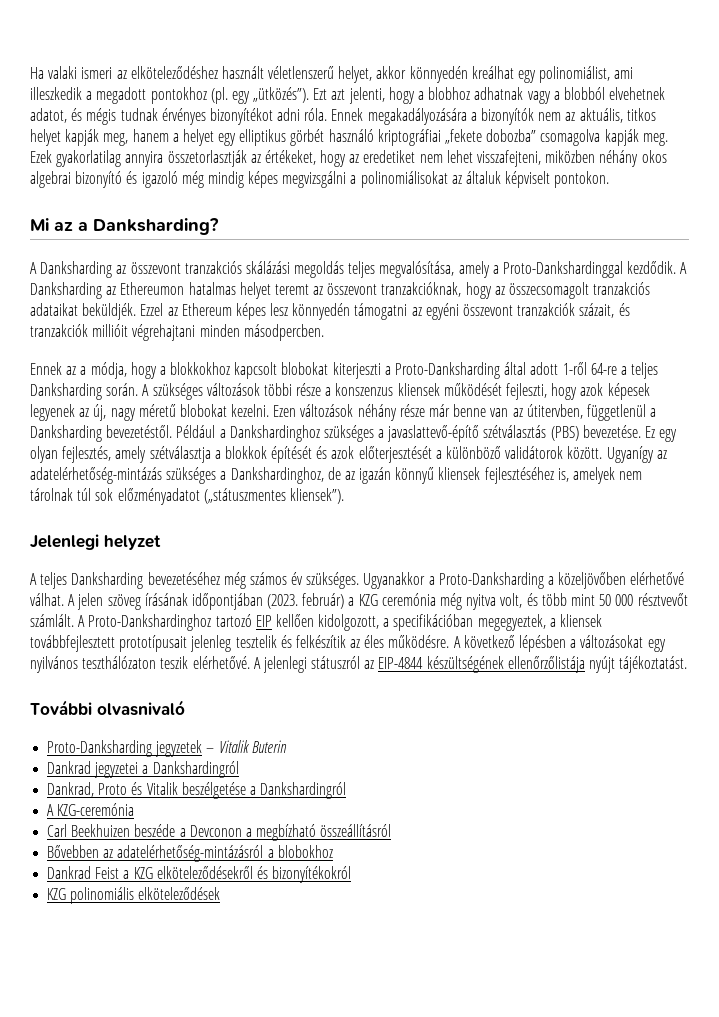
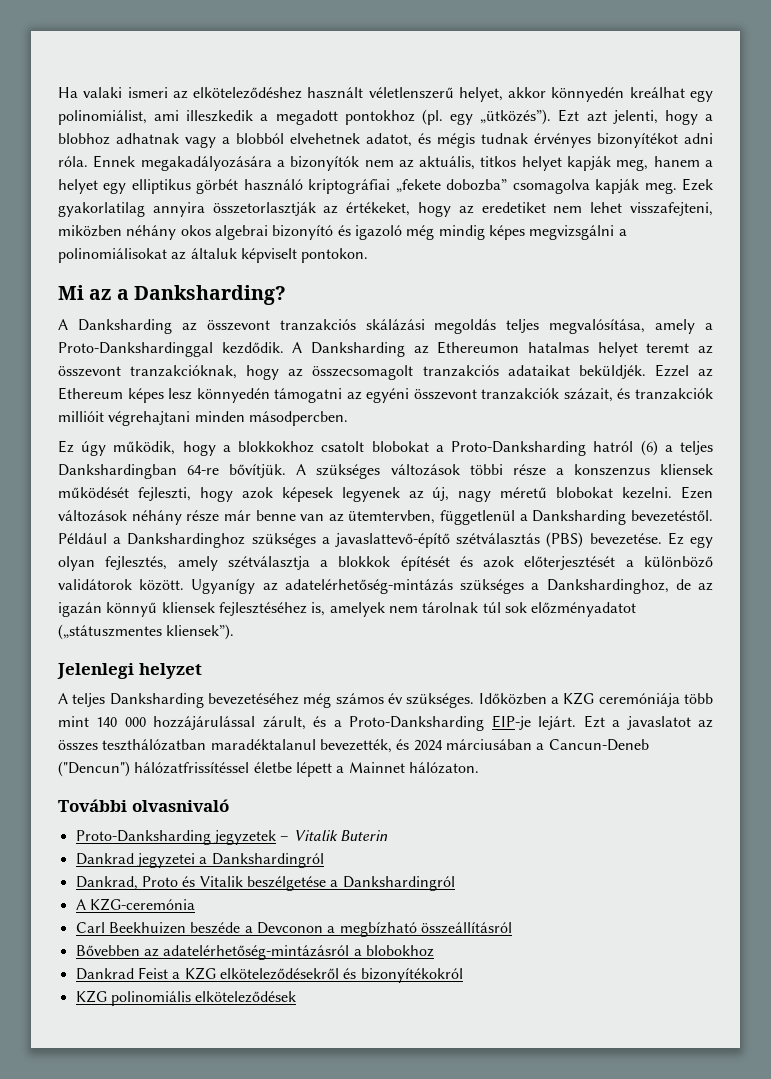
[30,362,659,379] [30,383,139,400] Ennek az a módja, hogy a blokkokhoz kapcsolt blobokat kiterjeszti a Proto-Danksharding által adott 1-ről 64-re a teljes Danksharding során. -> [58,440,714,456] [58,464,287,479] Ez úgy működik, hogy a blokkokhoz csatolt blobokat a Proto-Danksharding hatról (6) a teljes Dankshardingban 64-re bővítjük.
[526,404,583,419] útitervben, -> [348,510,436,524] ütemtervben,
[363,572,685,589] [30,593,688,610] [30,614,603,631] [30,635,666,652] [30,656,688,673] Ugyanakkor a Proto-Danksharding a közeljövőben elérhetővé válhat. A jelen szöveg írásának időpontjában (2023. február) a KZG ceremónia még nyitva volt, és több mint 50 000 résztvevőt számlált. A Proto-Dankshardinghoz tartozó EIP kellően kidolgozott, a specifikációban megegyeztek, a kliensek továbbfejlesztett prototípusait jelenleg tesztelik és felkészítik az éles működésre. A következő lépésben a változásokat egy nyilvános teszthálózaton teszik elérhetővé. A jelenlegi státuszról az EIP-4844 készültségének ellenőrzőlistája nyújt tájékoztatást. -> [478,692,713,707] [58,715,713,731] [58,739,649,753] [58,761,479,777] Időközben a KZG ceremóniája több mint 140 000 hozzájárulással zárult, és a Proto-Danksharding EIP-je lejárt. Ezt a javaslatot az összes teszthálózatban maradéktalanul bevezették, és 2024 márciusában a Cancun-Deneb ("Dencun") hálózatfrissítéssel életbe lépett a Mainnet hálózaton.

